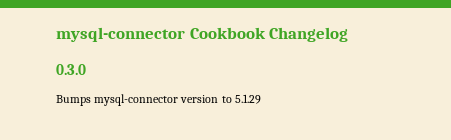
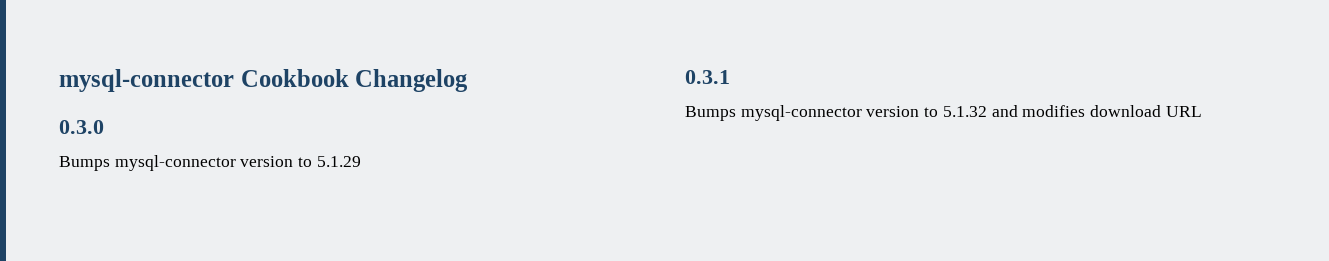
(261, 99) none -> [685,70,730,84] [685,105,1202,121] // 0.3.1 // Bumps mysql-connector version to 5.1.32 and modifies download URL

